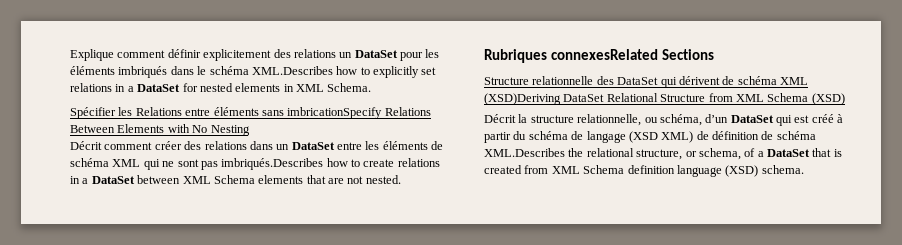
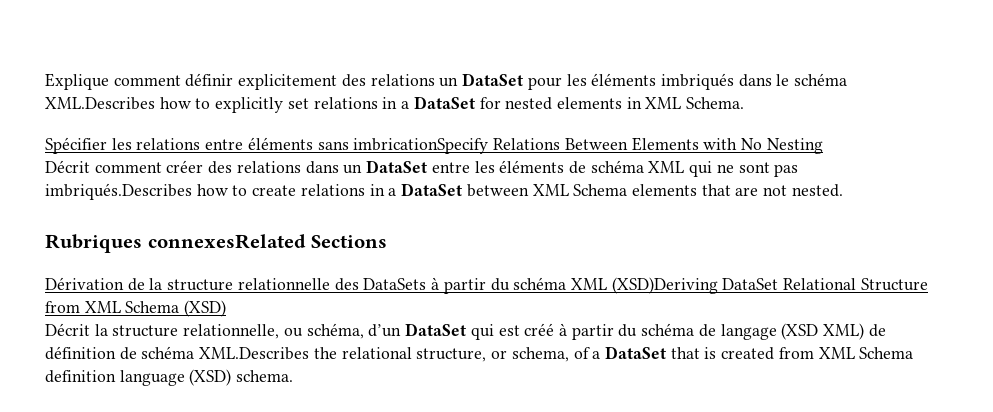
[135,107,182,116] Relations -> [136,138,201,150] relations
[484,76,735,88] Structure relationnelle des DataSet qui dérivent de -> [45,277,510,294] Dérivation de la structure relationnelle des DataSets à partir du

